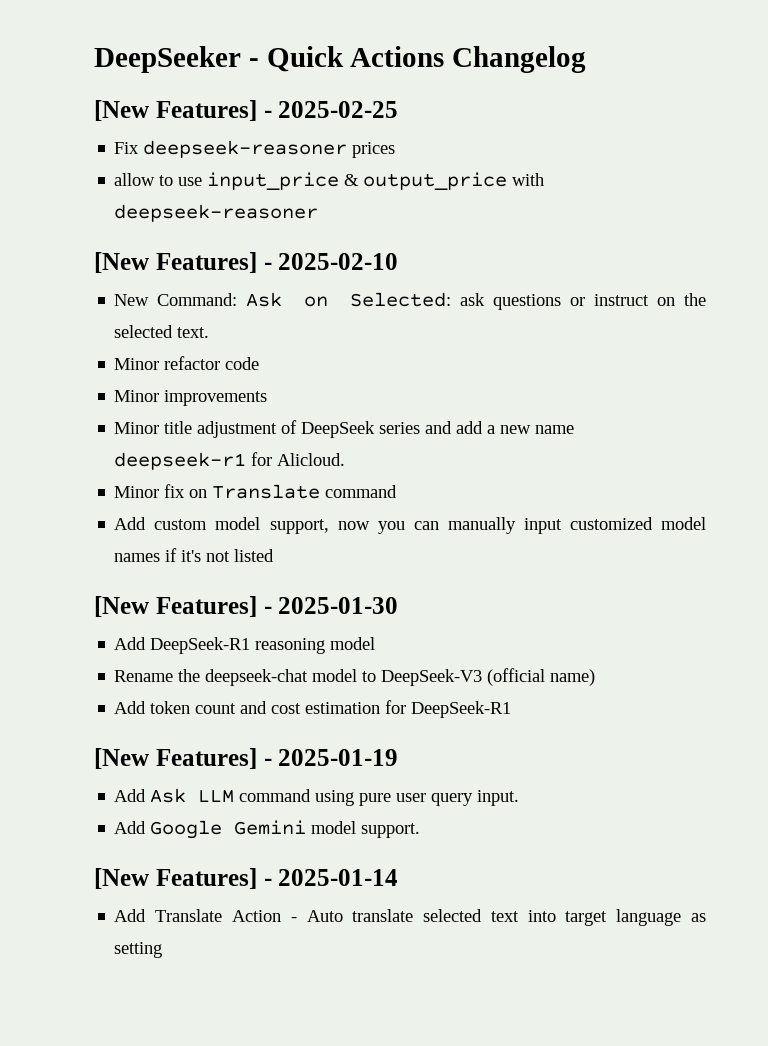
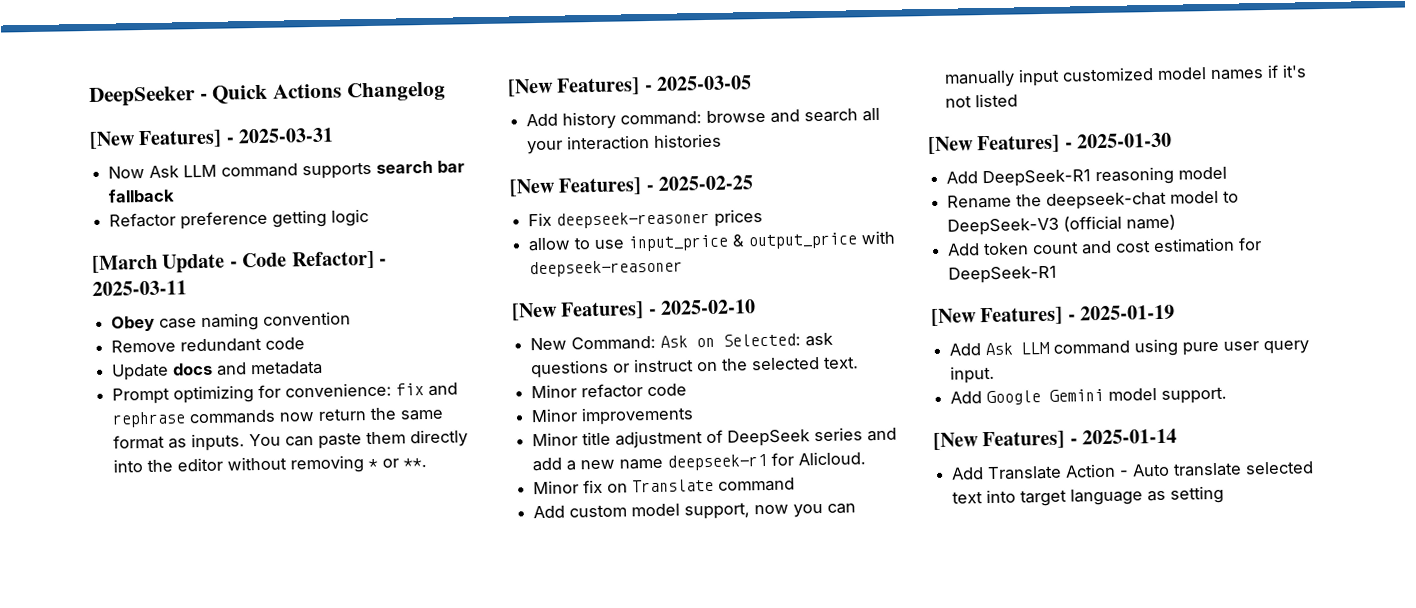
(587, 59) none -> [89,127,335,149] [108,160,466,180] [108,188,176,203] [109,209,370,230] [92,250,387,273] [92,280,187,296] [111,311,352,332] [111,337,306,353] [111,360,324,381] [112,382,459,405] [112,407,445,428] [113,429,469,452] [113,455,428,474] [507,75,753,97] [526,107,881,130] [527,133,723,155] // [New Features] - 2025-03-31 // Now Ask LLM command supports search bar fallback // Refactor preference getting logic // [March Update - Code Refactor] - 2025-03-11 // Obey case naming convention // Remove redundant code // Update docs and metadata // Prompt optimizing for convenience: fix and rephrase commands now return the same format as inputs. You can paste them directly into the editor without removing * or **. // [New Features] - 2025-03-05 // Add history command: browse and search all your interaction histories

